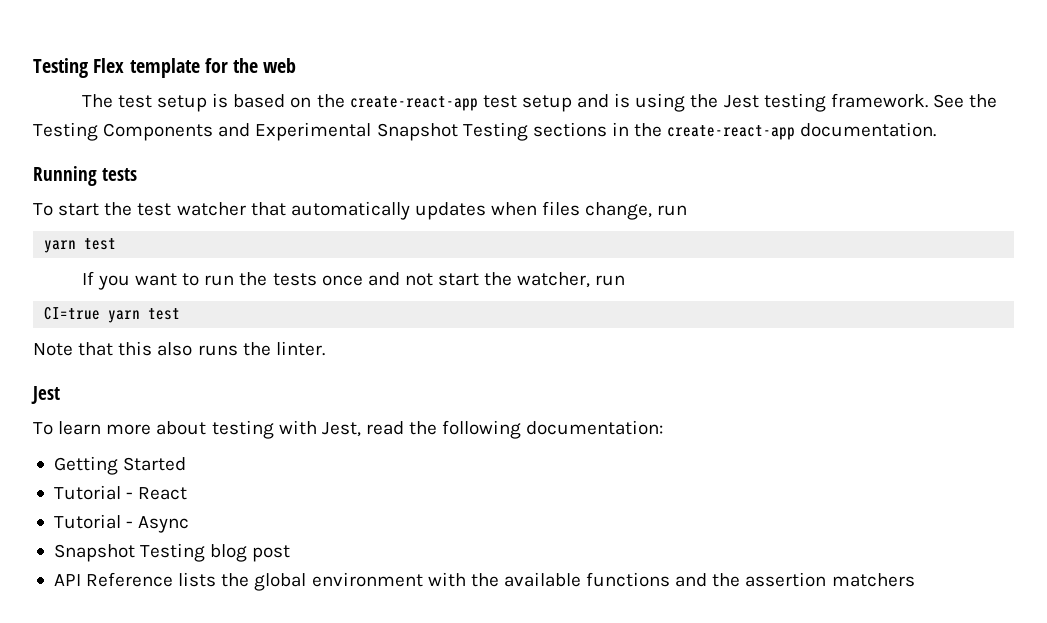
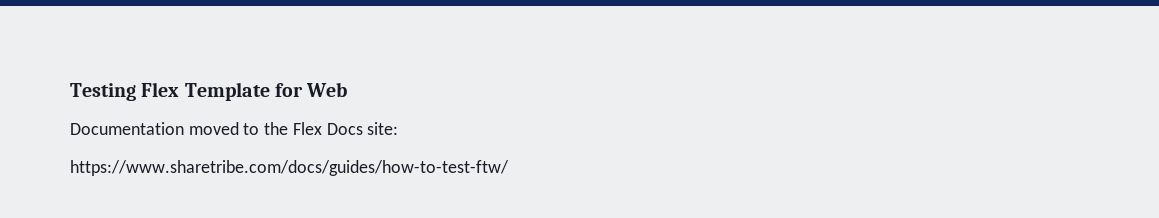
[129,58,297,78] [81,93,998,112] [33,122,937,141] [33,166,137,186] [33,201,688,220] [44,238,117,253] [81,271,626,290] [44,307,181,323] [33,341,325,356] [31,386,60,404] [33,420,664,439] [53,456,187,475] [53,485,188,500] [53,514,190,533] [53,543,291,562] [53,572,915,591] template for the web // The test setup is based on the create-react-app test setup and is using the Jest testing framework. See the Testing Components and Experimental Snapshot Testing sections in the create-react-app documentation. // Running tests // To start the test watcher that automatically updates when files change, run // yarn test // If you want to run the tests once and not start the watcher, run // CI=true yarn test // Note that this also runs the linter. // Jest // To learn more about testing with Jest, read the following documentation: // Getting Started // Tutorial - React // Tutorial - Async // Snapshot Testing blog post // API Reference lists the global environment with the available functions and the assertion matchers -> [184,82,348,101] [70,122,399,135] [70,160,509,176] Template for Web // Documentation moved to the Flex Docs site: // https://www.sharetribe.com/docs/guides/how-to-test-ftw/

